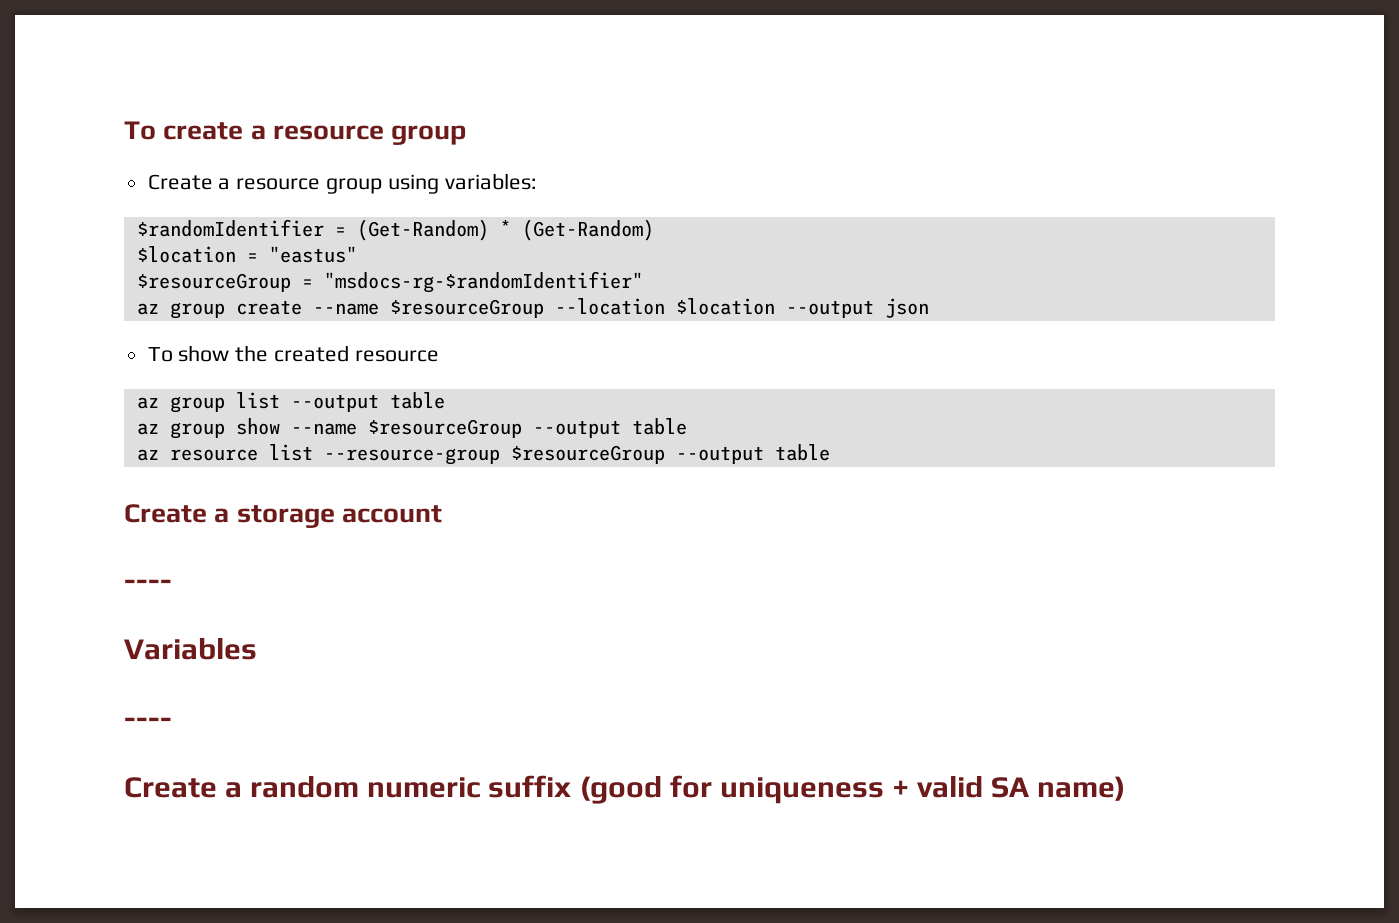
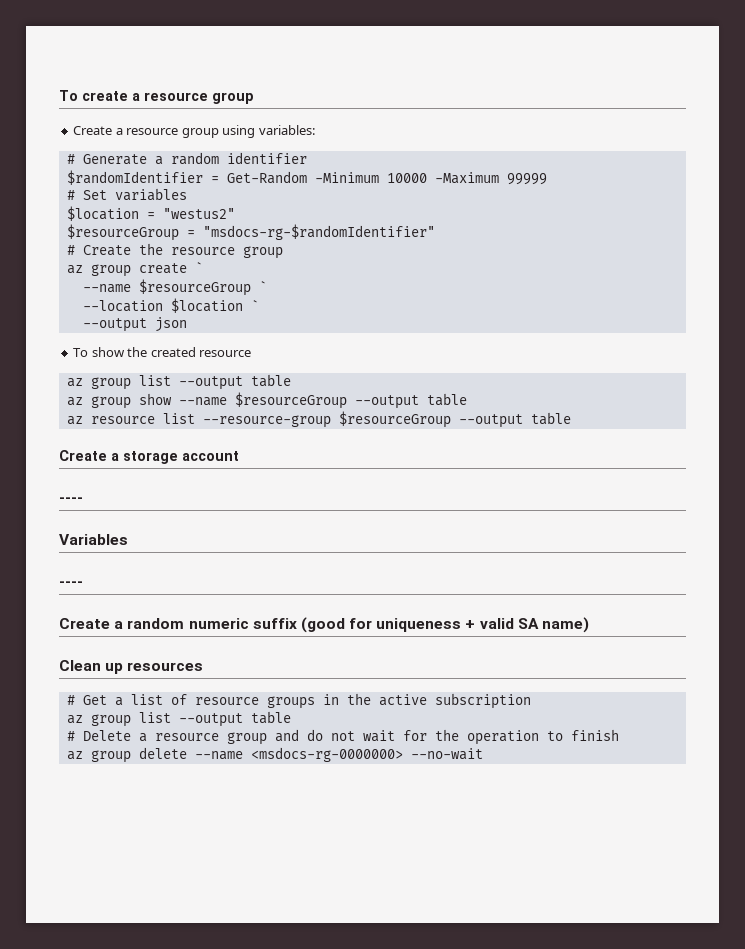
[136,219,654,241] $randomIdentifier = (Get-Random) * (Get-Random) -> [66,152,307,165] [66,170,547,185] [66,188,187,201] # Generate a random identifier // $randomIdentifier = Get-Random -Minimum 10000 -Maximum 99999 // # Set variables
[268,246,357,263] "eastus" -> [162,208,235,219] "westus2"
(643, 282) none -> [66,243,283,259] // # Create the resource group
[312,299,544,318] --name $resourceGroup -> [194,262,203,273] [82,279,267,296] ` // --name $resourceGroup ` //
(775, 306) none -> [250,300,259,311] ` //
(1126, 788) none -> [59,660,204,674] [66,693,531,709] [66,711,291,727] [66,729,619,745] [66,747,483,763] // Clean up resources // # Get a list of resource groups in the active subscription // az group list --output table // # Delete a resource group and do not wait for the operation to finish // az group delete --name <msdocs-rg-0000000> --no-wait

